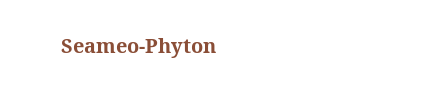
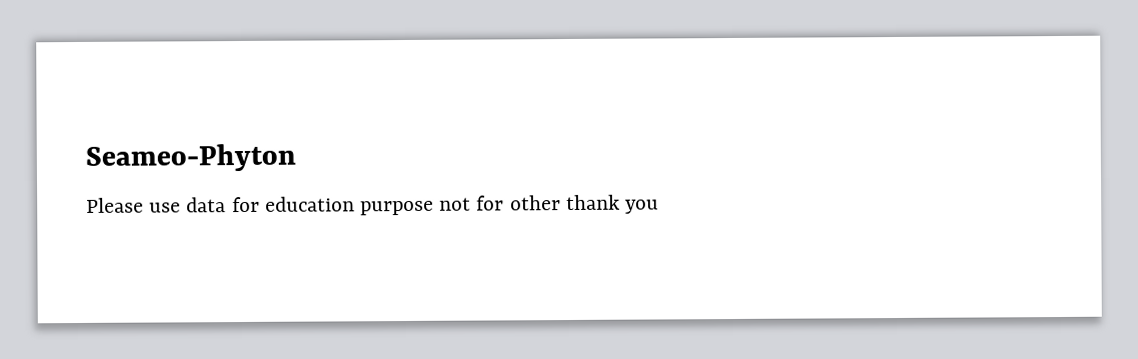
(216, 48) none -> [86,194,660,216] // Please use data for education purpose not for other thank you

